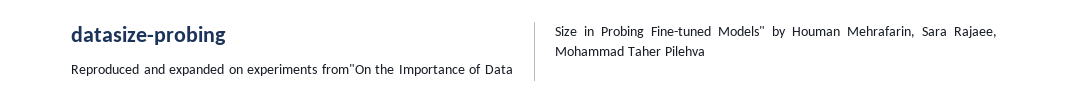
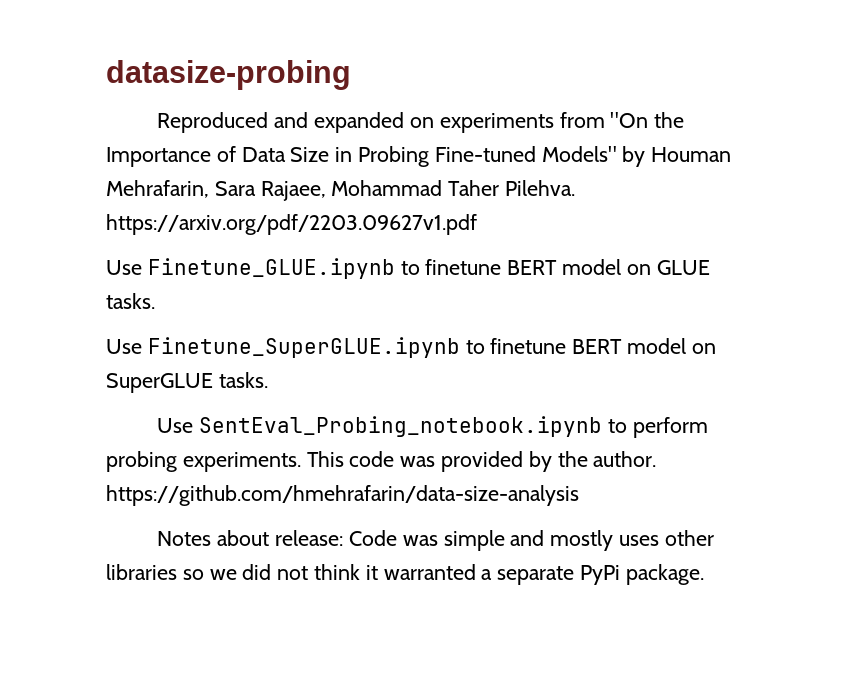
[321,64,371,74] from"On -> [559,112,649,128] from "On
[664,46,705,56] Pilehva -> [505,180,576,196] [106,214,477,235] [106,258,710,279] [106,293,155,309] [106,337,716,358] [106,372,268,393] [157,416,708,438] [106,451,657,472] [106,485,579,506] [157,530,714,551] [106,564,704,585] Pilehva. https://arxiv.org/pdf/2203.09627v1.pdf // Use Finetune_GLUE.ipynb to finetune BERT model on GLUE tasks. // Use Finetune_SuperGLUE.ipynb to finetune BERT model on SuperGLUE tasks. // Use SentEval_Probing_notebook.ipynb to perform probing experiments. This code was provided by the author. https://github.com/hmehrafarin/data-size-analysis // Notes about release: Code was simple and mostly uses other libraries so we did not think it warranted a separate PyPi package.

